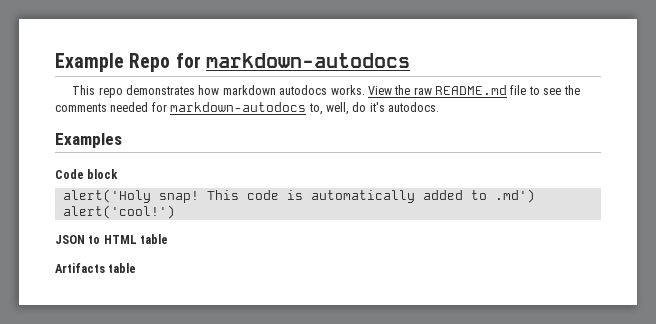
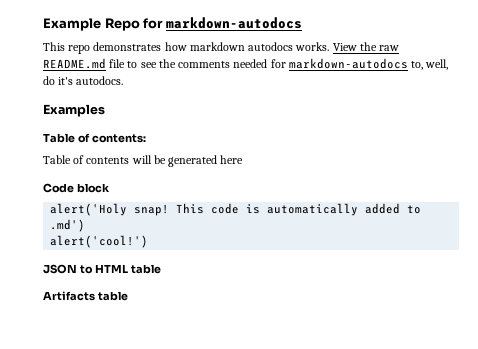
(122, 140) none -> [43,133,146,143] [43,155,244,167] // Table of contents: // Table of contents will be generated here

